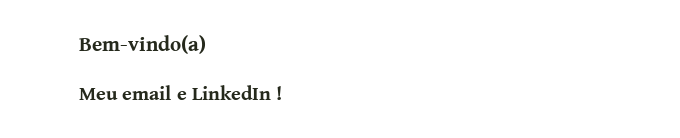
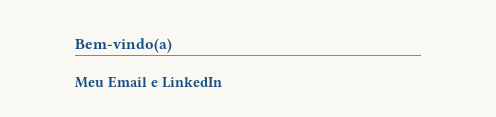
[122,85,172,100] email -> [108,76,147,88] Email
[276,86,283,100] ! -> (222, 82) none

